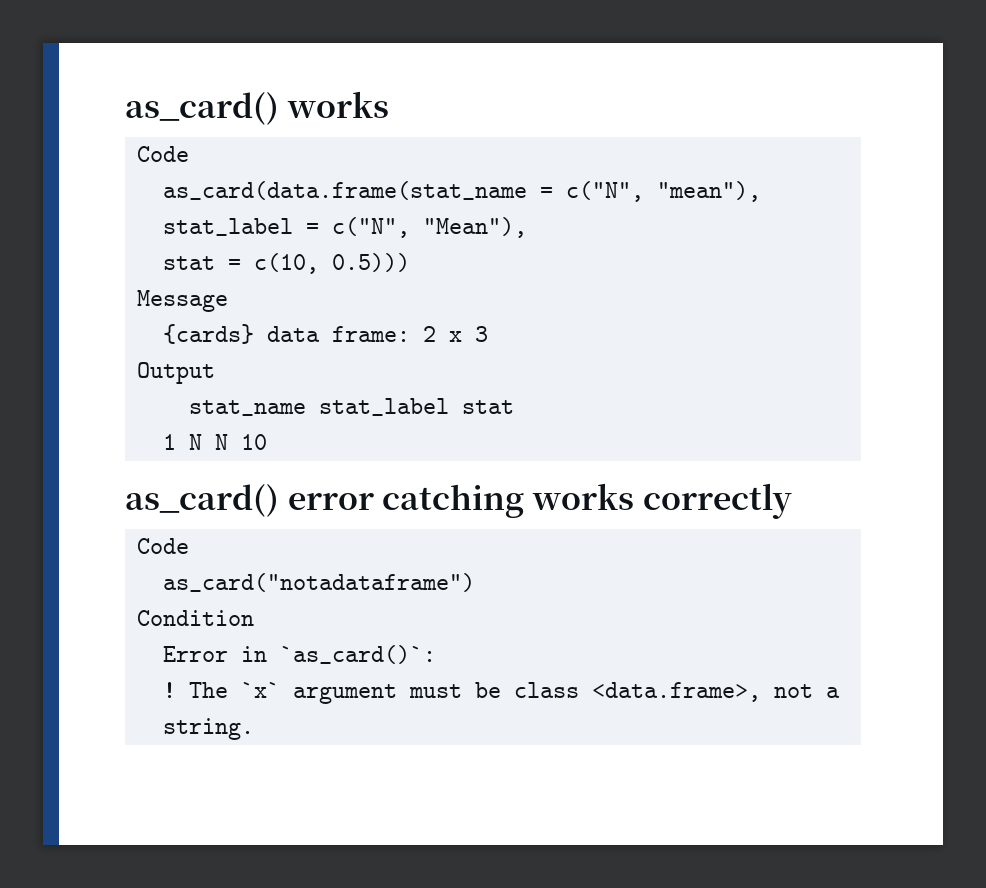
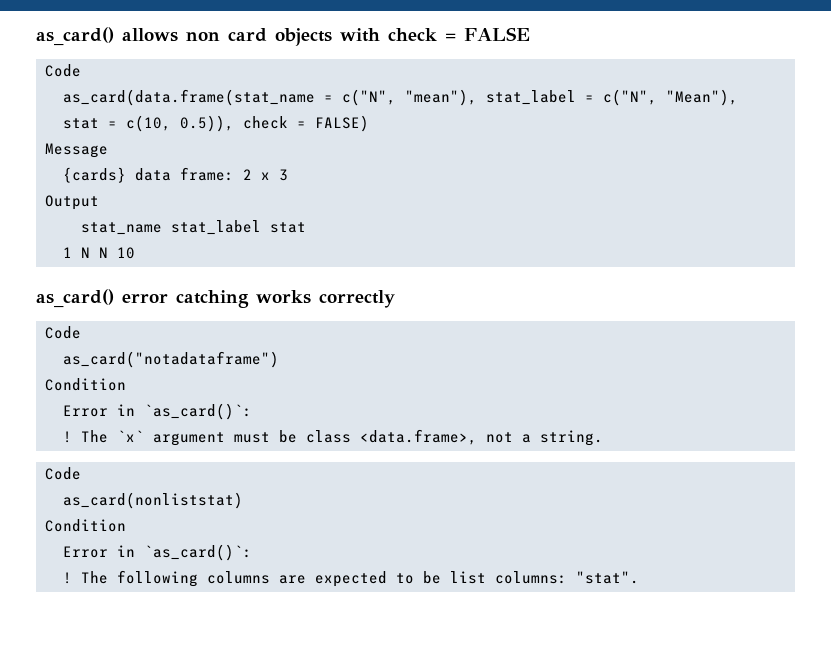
[125,91,389,125] as_card() works -> [36,27,530,46] as_card() allows non card objects with check = FALSE
[332,253,411,272] 0.5))) -> [180,115,369,132] 0.5)), check = FALSE)
(255, 729) none -> [45,467,81,480] [63,492,243,509] [45,519,126,532] [63,544,252,561] [63,570,639,587] // Code // as_card(nonliststat) // Condition // Error in `as_card()`: // ! The following columns are expected to be list columns: "stat".

